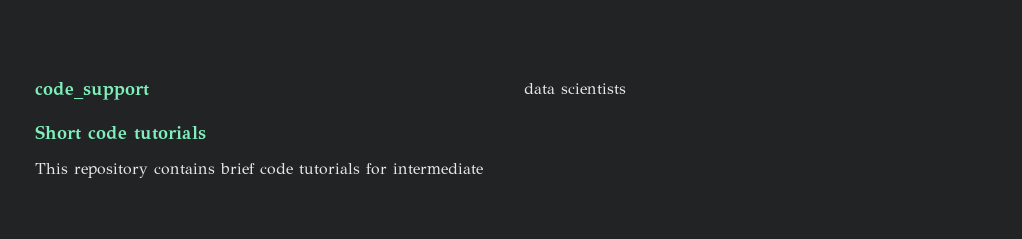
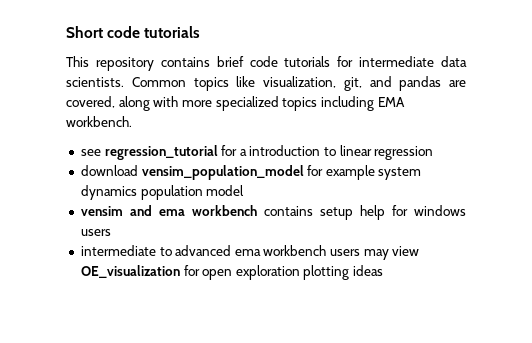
[35,82,149,100] code_support // -> (66, 32) none
[561,83,626,94] scientists -> [66,76,466,91] [66,96,405,111] [66,116,132,127] [80,145,434,160] [80,165,422,180] [80,185,245,200] [80,205,466,220] [80,229,111,236] [80,245,420,260] [80,265,384,280] scientists. Common topics like visualization, git, and pandas are covered, along with more specialized topics including EMA workbench. // see regression_tutorial for a introduction to linear regression // download vensim_population_model for example system dynamics population model // vensim and ema workbench contains setup help for windows users // intermediate to advanced ema workbench users may view OE_visualization for open exploration plotting ideas

